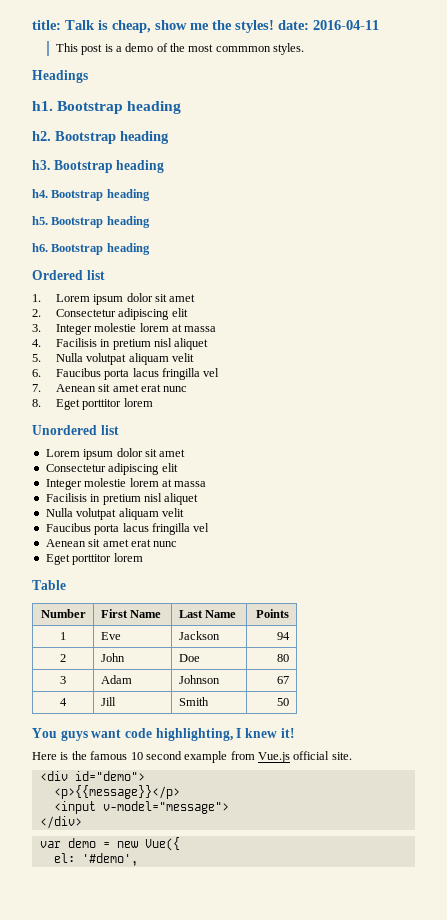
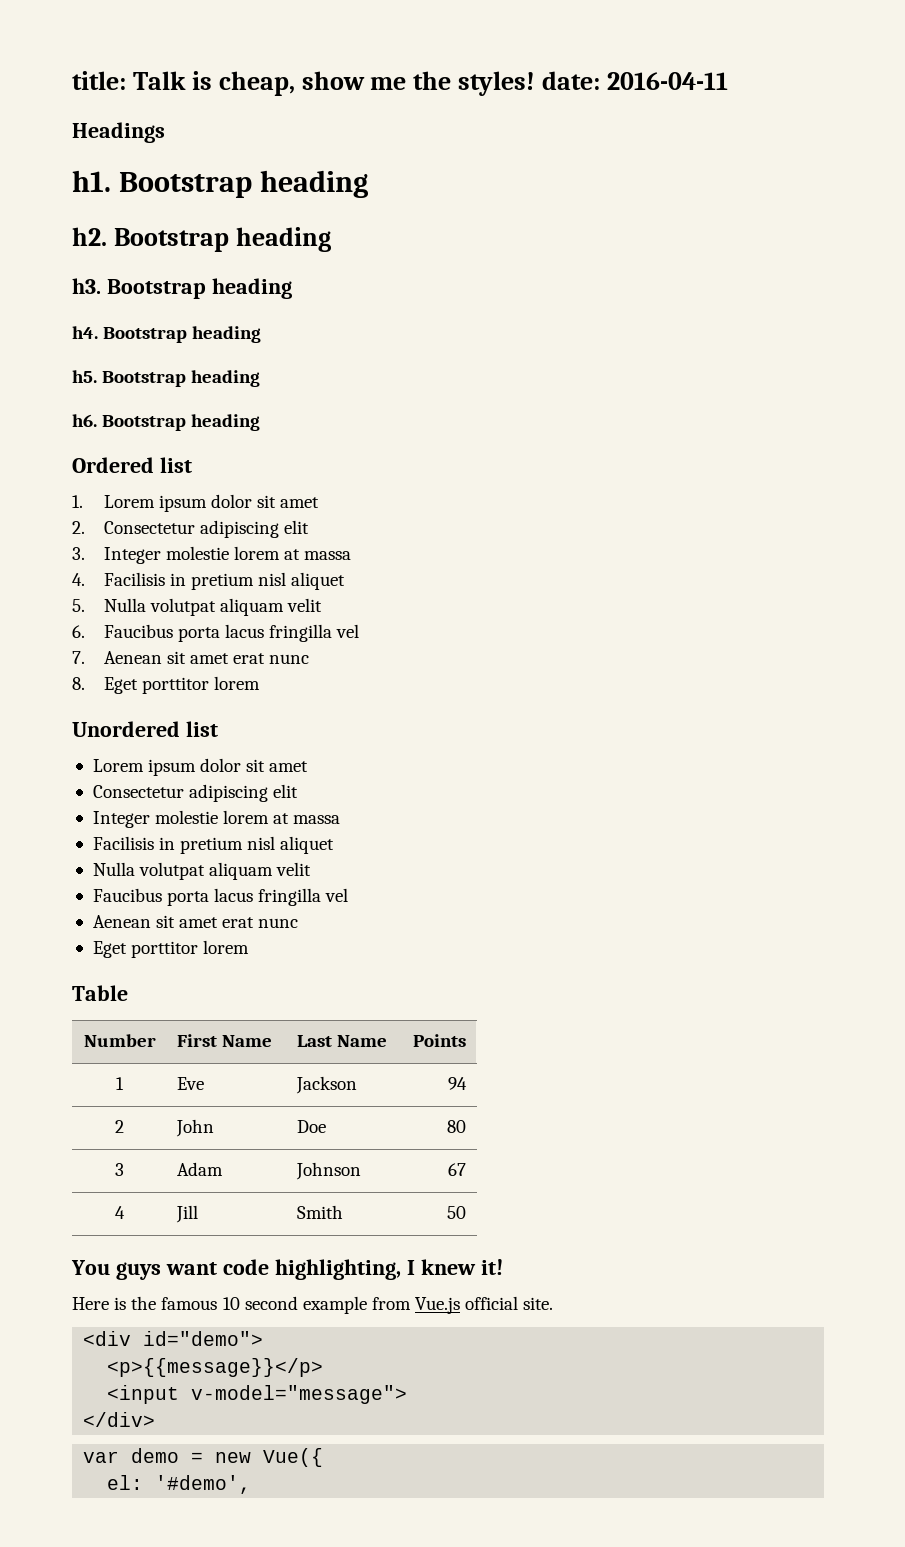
[55,43,305,55] // This post is a demo of the most commmon styles. -> (728, 81) none

